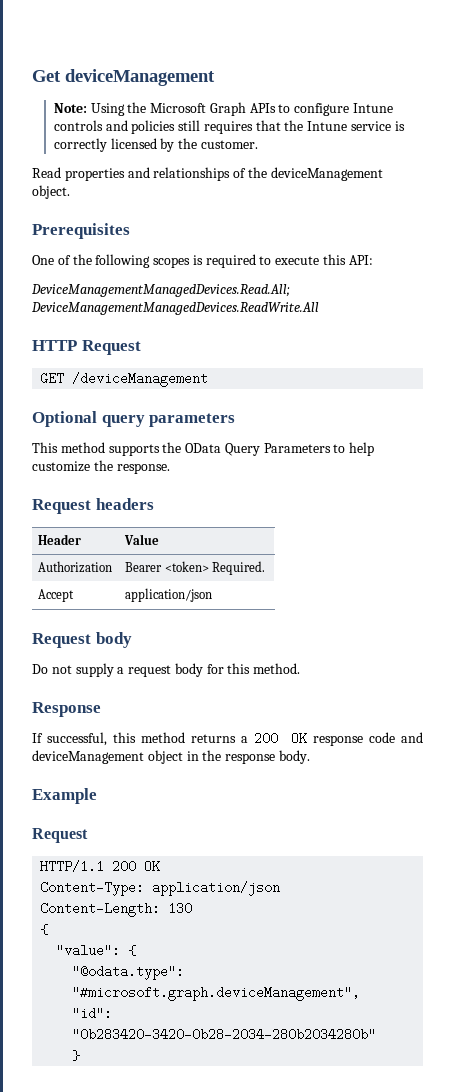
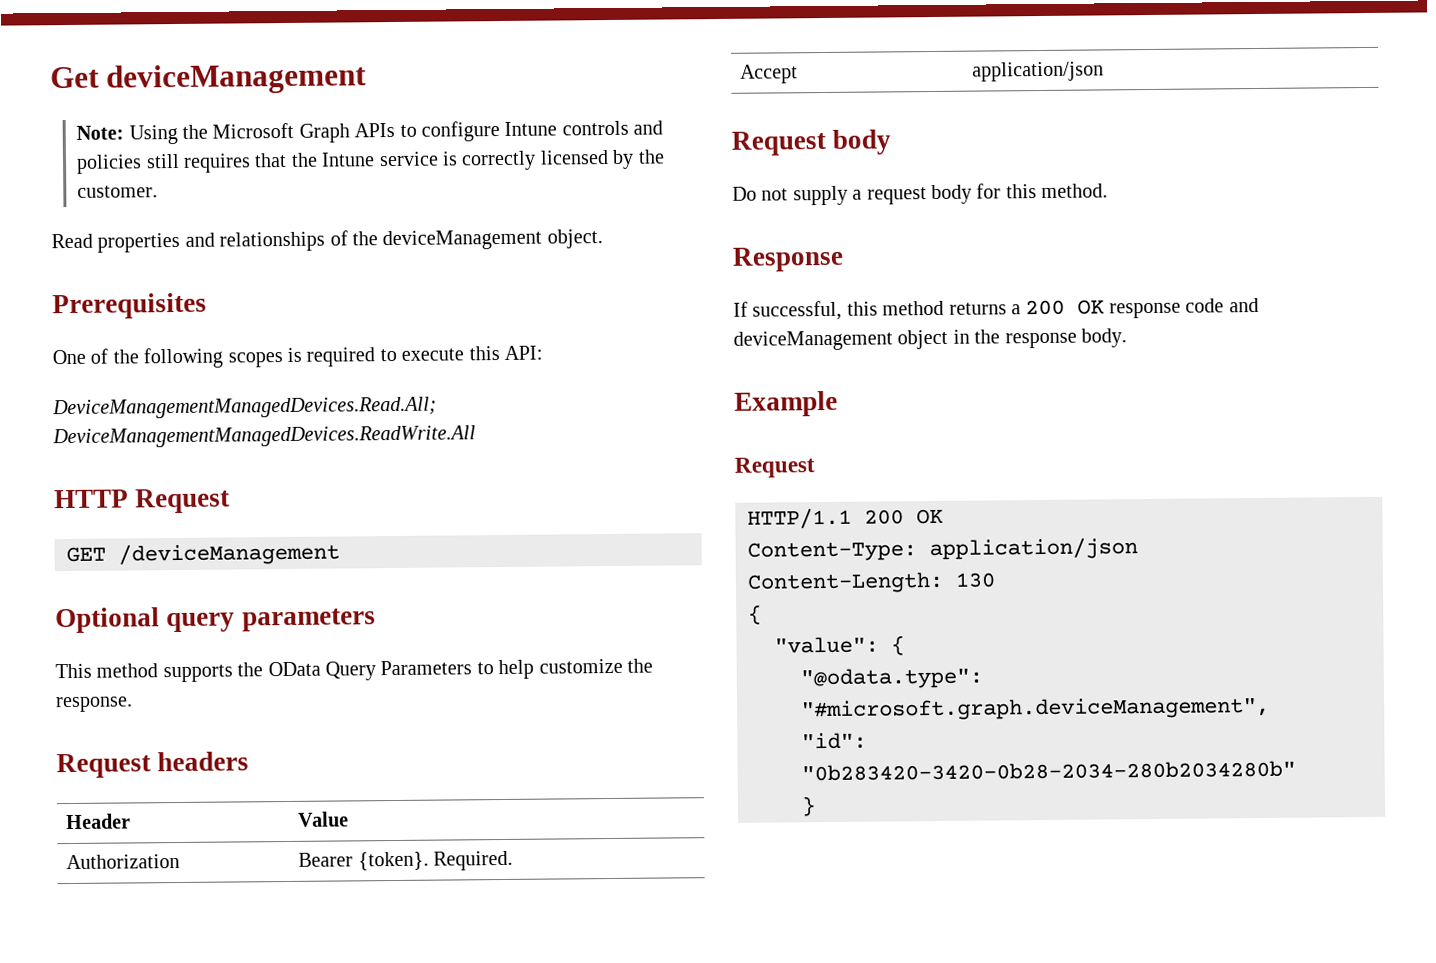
[164,561,209,572] <token> -> [357,851,429,871] {token}.

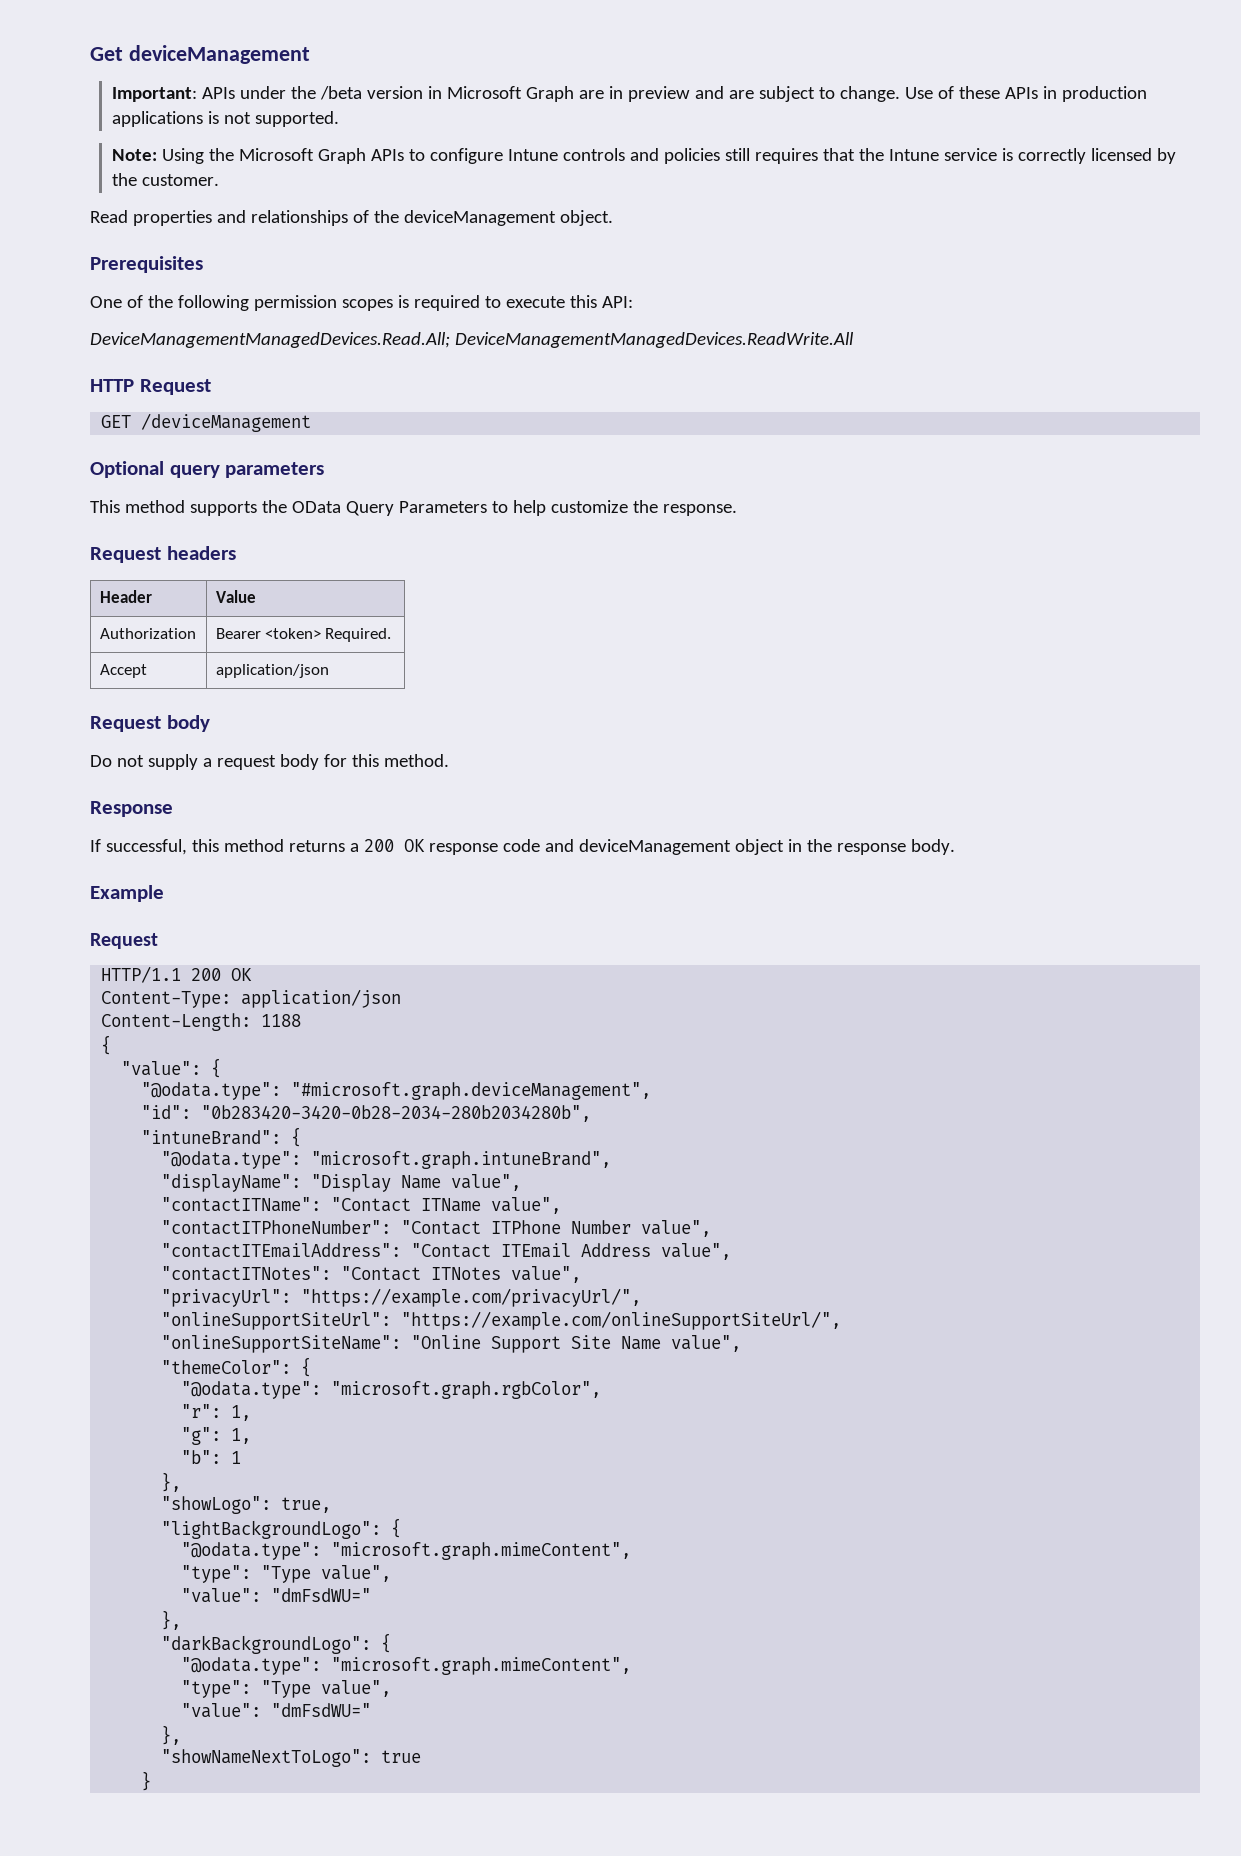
(368, 79) none -> [112,86,1148,102] [112,111,340,127] // Important: APIs under the /beta version in Microsoft Graph are in preview and are subject to change. Use of these APIs in production applications is not supported.
(224, 358) none -> [253,295,337,311] permission
[357,851,429,871] {token}. -> [265,628,322,639] <token>
[955,572,995,588] 130 -> [261,1014,302,1027] 1188
[801,760,1296,782] "0b283420-3420-0b28-2034-280b2034280b" -> [201,1105,592,1122] [141,1127,302,1147] [161,1151,612,1169] [161,1174,522,1192] [161,1197,562,1214] [161,1220,712,1237] [161,1243,732,1260] [161,1266,582,1283] [161,1288,642,1307] [161,1311,842,1330] [161,1335,742,1353] [161,1357,312,1377] [181,1381,602,1399] [181,1404,252,1421] [181,1427,252,1445] [181,1450,242,1464] [161,1472,182,1492] [161,1496,332,1514] [161,1518,402,1539] [181,1542,632,1560] [181,1565,392,1583] [181,1588,372,1603] [161,1610,182,1630] [161,1633,392,1654] [181,1657,632,1675] [181,1680,392,1698] [181,1703,372,1718] [161,1725,182,1745] [161,1749,422,1767] "0b283420-3420-0b28-2034-280b2034280b", // "intuneBrand": { // "@odata.type": "microsoft.graph.intuneBrand", // "displayName": "Display Name value", // "contactITName": "Contact ITName value", // "contactITPhoneNumber": "Contact ITPhone Number value", // "contactITEmailAddress": "Contact ITEmail Address value", // "contactITNotes": "Contact ITNotes value", // "privacyUrl": "https://example.com/privacyUrl/", // "onlineSupportSiteUrl": "https://example.com/onlineSupportSiteUrl/", // "onlineSupportSiteName": "Online Support Site Name value", // "themeColor": { // "@odata.type": "microsoft.graph.rgbColor", // "r": 1, // "g": 1, // "b": 1 // }, // "showLogo": true, // "lightBackgroundLogo": { // "@odata.type": "microsoft.graph.mimeContent", // "type": "Type value", // "value": "dmFsdWU=" // }, // "darkBackgroundLogo": { // "@odata.type": "microsoft.graph.mimeContent", // "type": "Type value", // "value": "dmFsdWU=" // }, // "showNameNextToLogo": true

